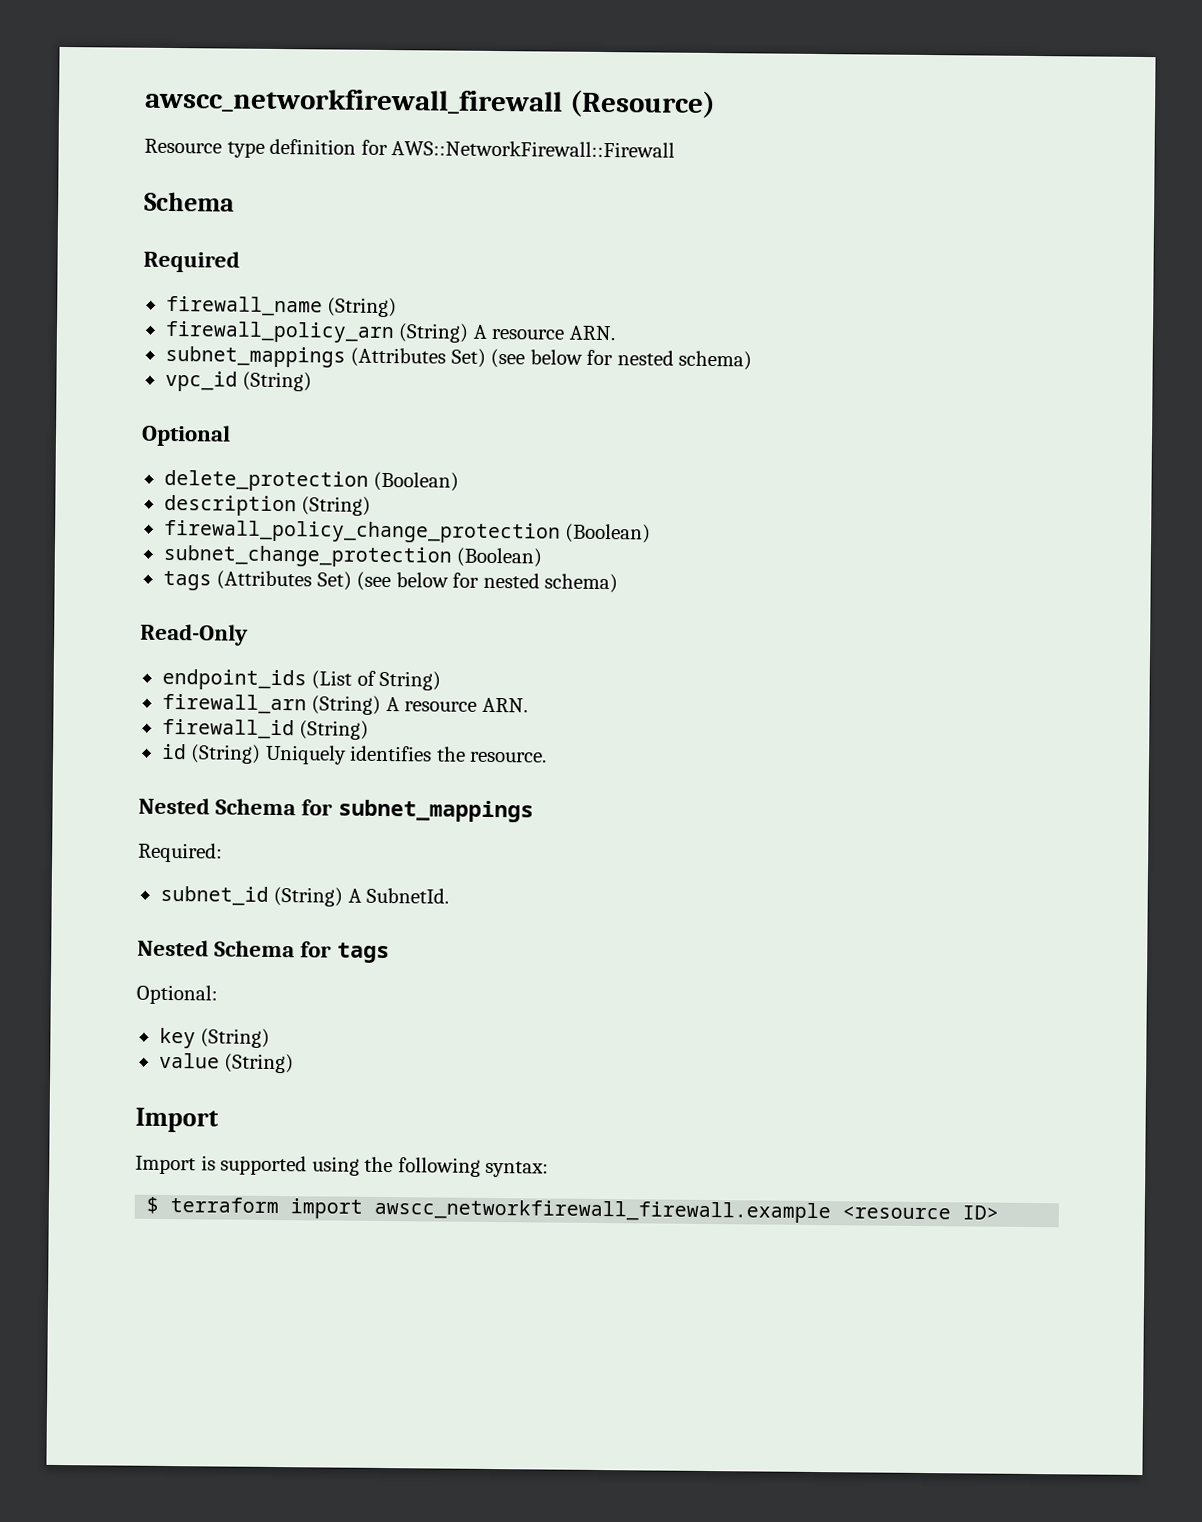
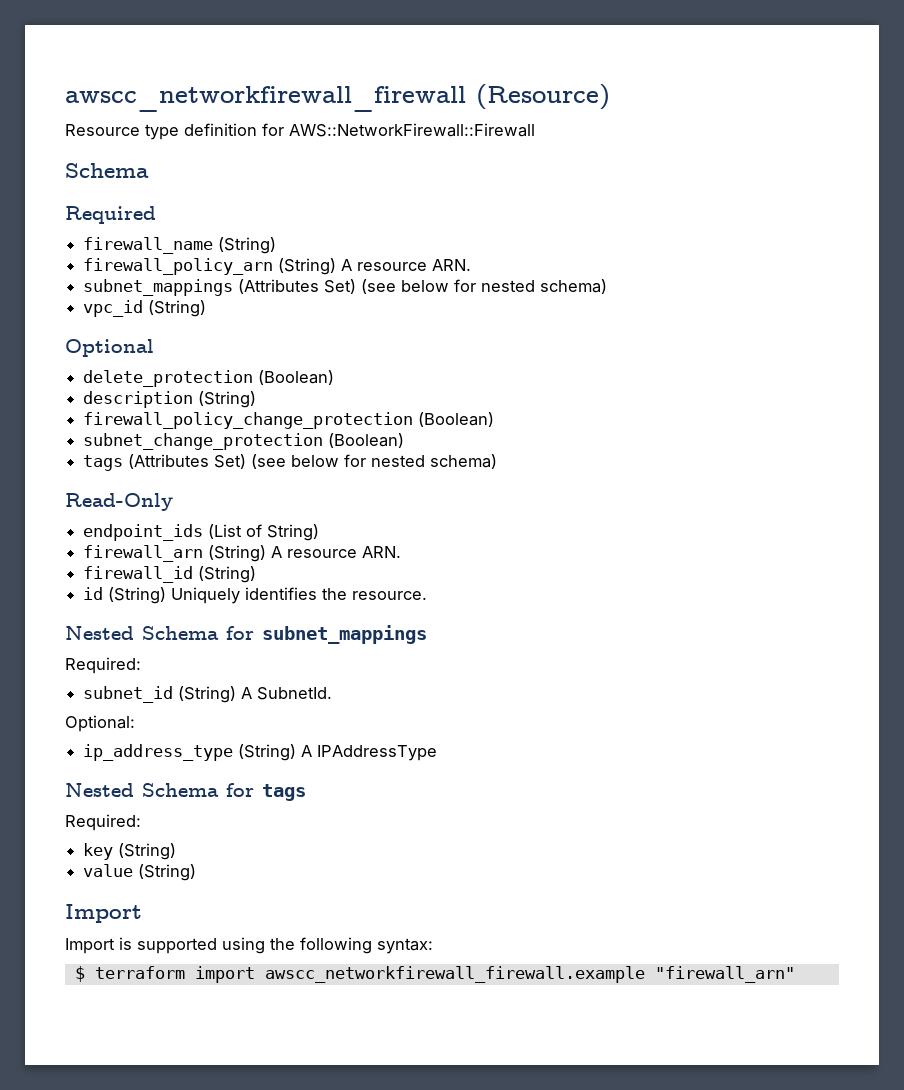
(450, 895) none -> [65,715,135,732] [83,744,438,761] // Optional: // ip_address_type (String) A IPAddressType
[136,984,218,1005] Optional: -> [65,814,141,831] Required:
[842,1205,1000,1220] <resource ID> -> [654,966,795,983] "firewall_arn"

